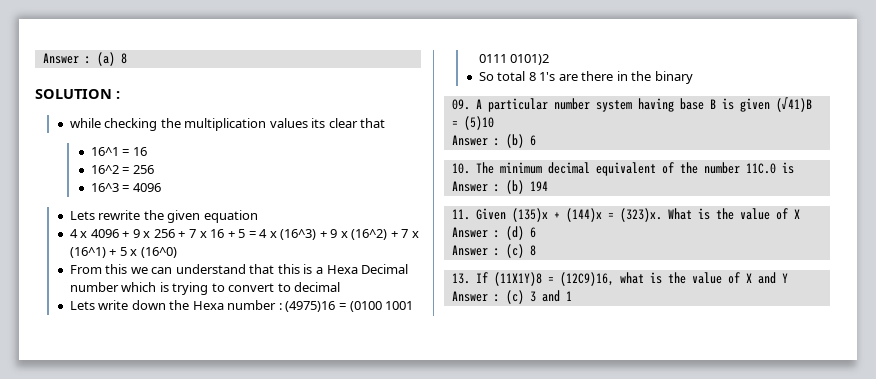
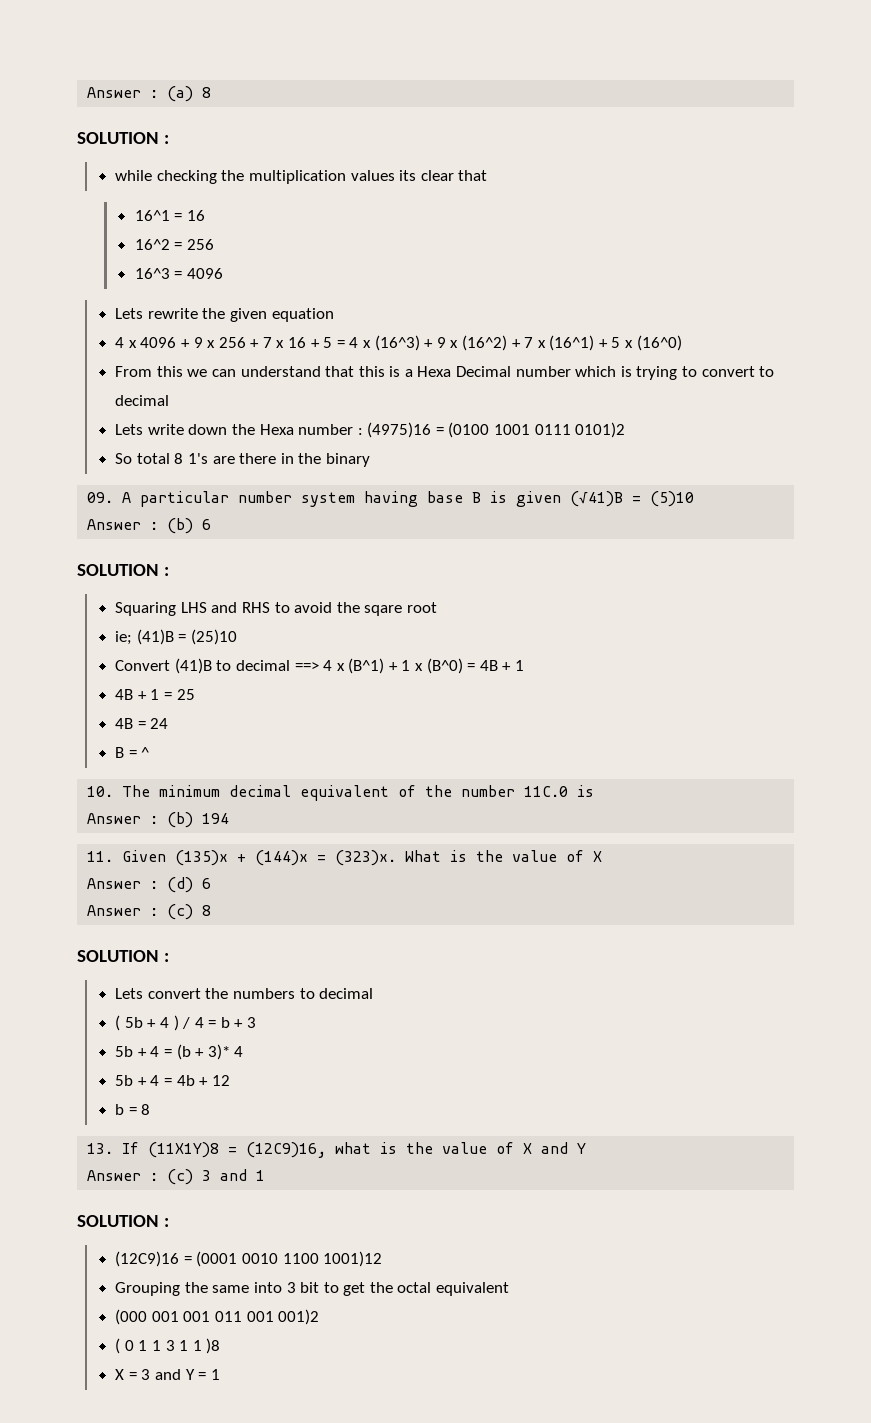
(536, 140) none -> [77,564,170,576] [115,602,437,616] [115,629,237,645] [115,658,524,674] [115,689,195,700] [115,718,169,729] [115,747,150,758] // SOLUTION : // Squaring LHS and RHS to avoid the sqare root // ie; (41)B = (25)10 // Convert (41)B to decimal ==> 4 x (B^1) + 1 x (B^0) = 4B + 1 // 4B + 1 = 25 // 4B = 24 // B = ^
(536, 250) none -> [77,950,170,962] [115,988,374,999] [115,1015,257,1031] [115,1044,244,1060] [115,1075,230,1086] [115,1104,151,1115] // SOLUTION : // Lets convert the numbers to decimal // ( 5b + 4 ) / 4 = b + 3 // 5b + 4 = (b + 3)* 4 // 5b + 4 = 4b + 12 // b = 8
(572, 296) none -> [77,1215,170,1227] [115,1251,383,1267] [115,1282,510,1296] [115,1309,320,1325] [115,1338,221,1354] [115,1369,220,1380] // SOLUTION : // (12C9)16 = (0001 0010 1100 1001)12 // Grouping the same into 3 bit to get the octal equivalent // (000 001 001 011 001 001)2 // ( 0 1 1 3 1 1 )8 // X = 3 and Y = 1

